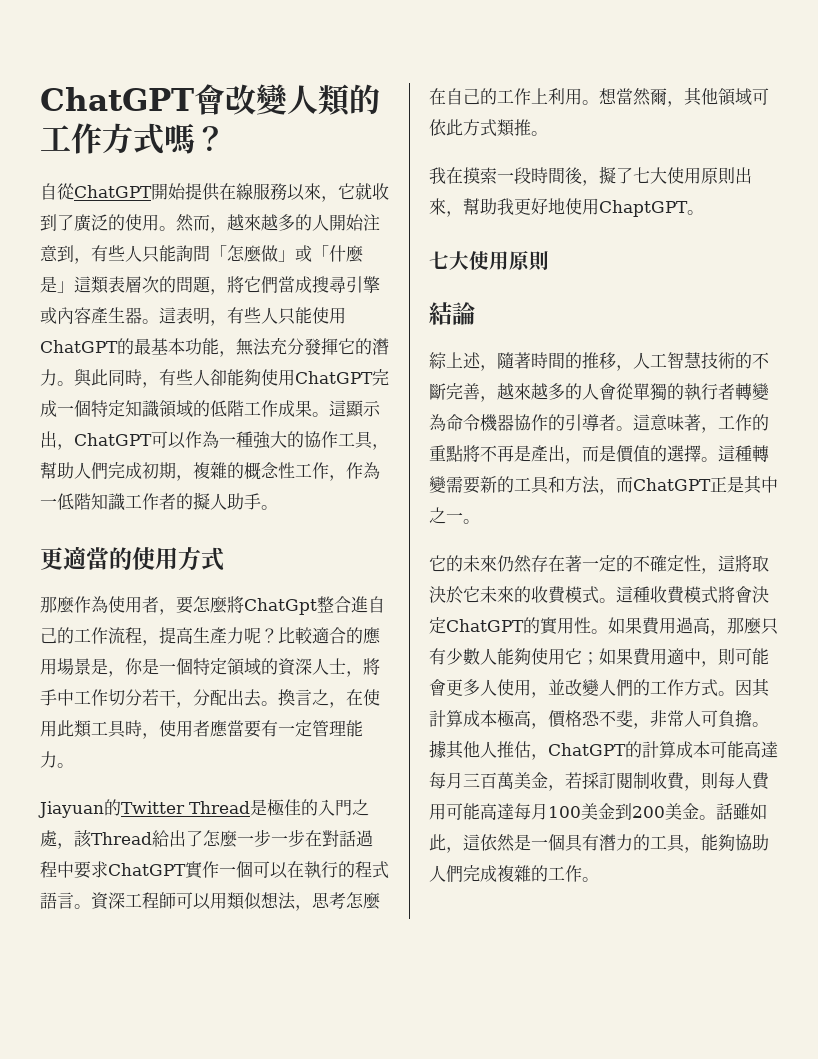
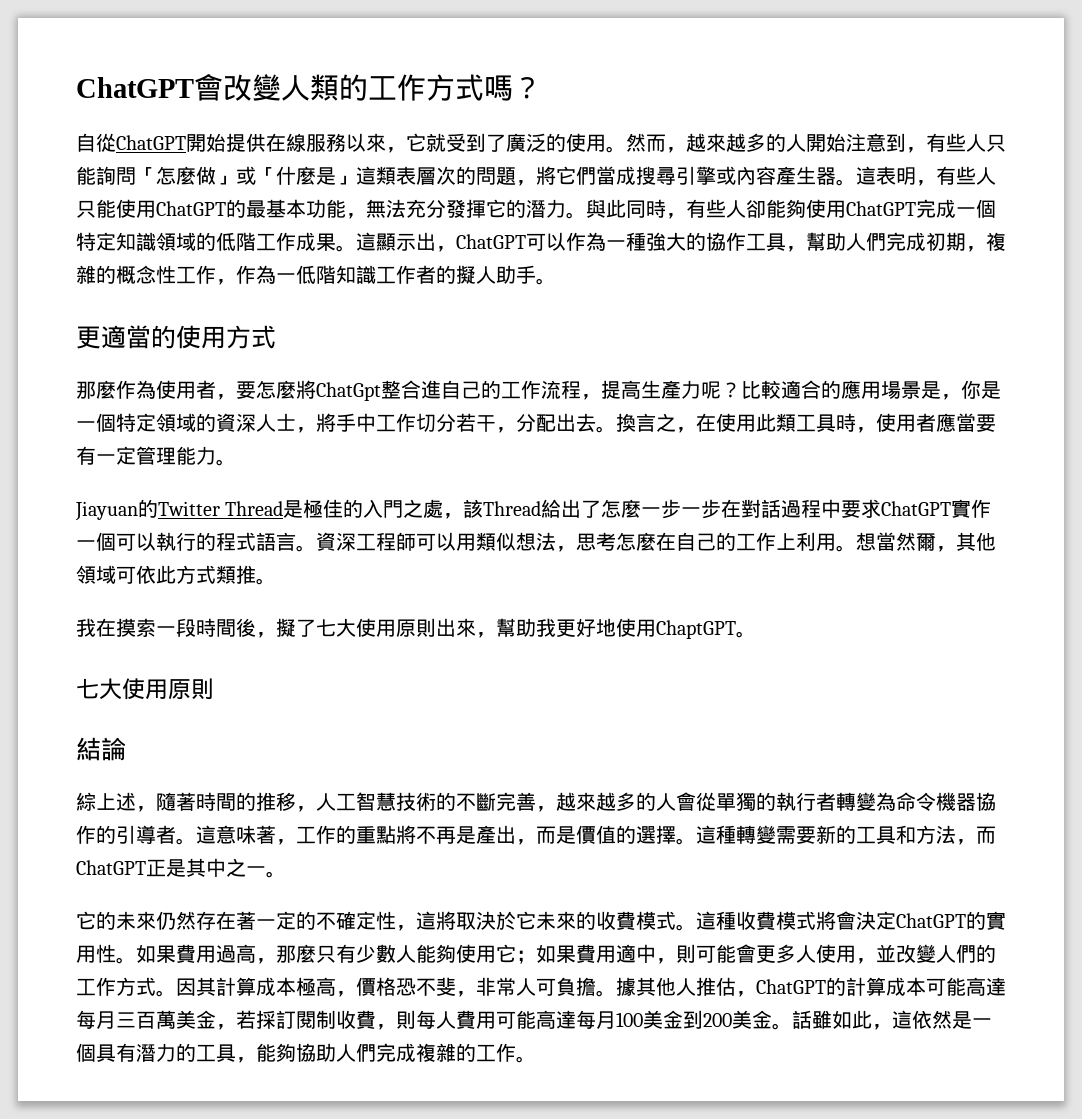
[372,183,389,200] 收 -> [446,133,466,152] 受
[287,861,304,878] 在 -> (156, 541) none

